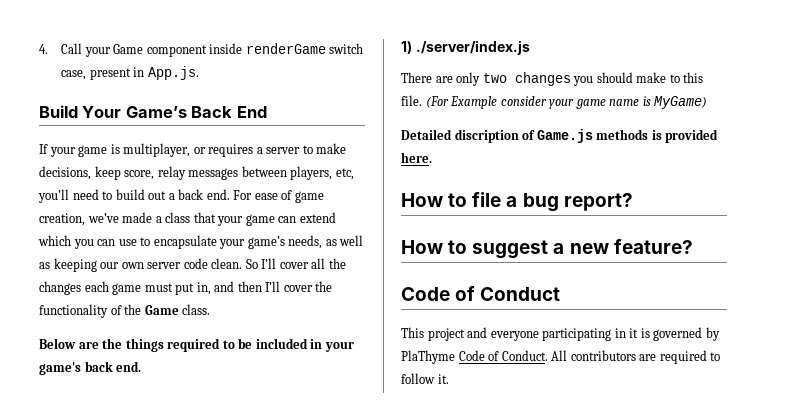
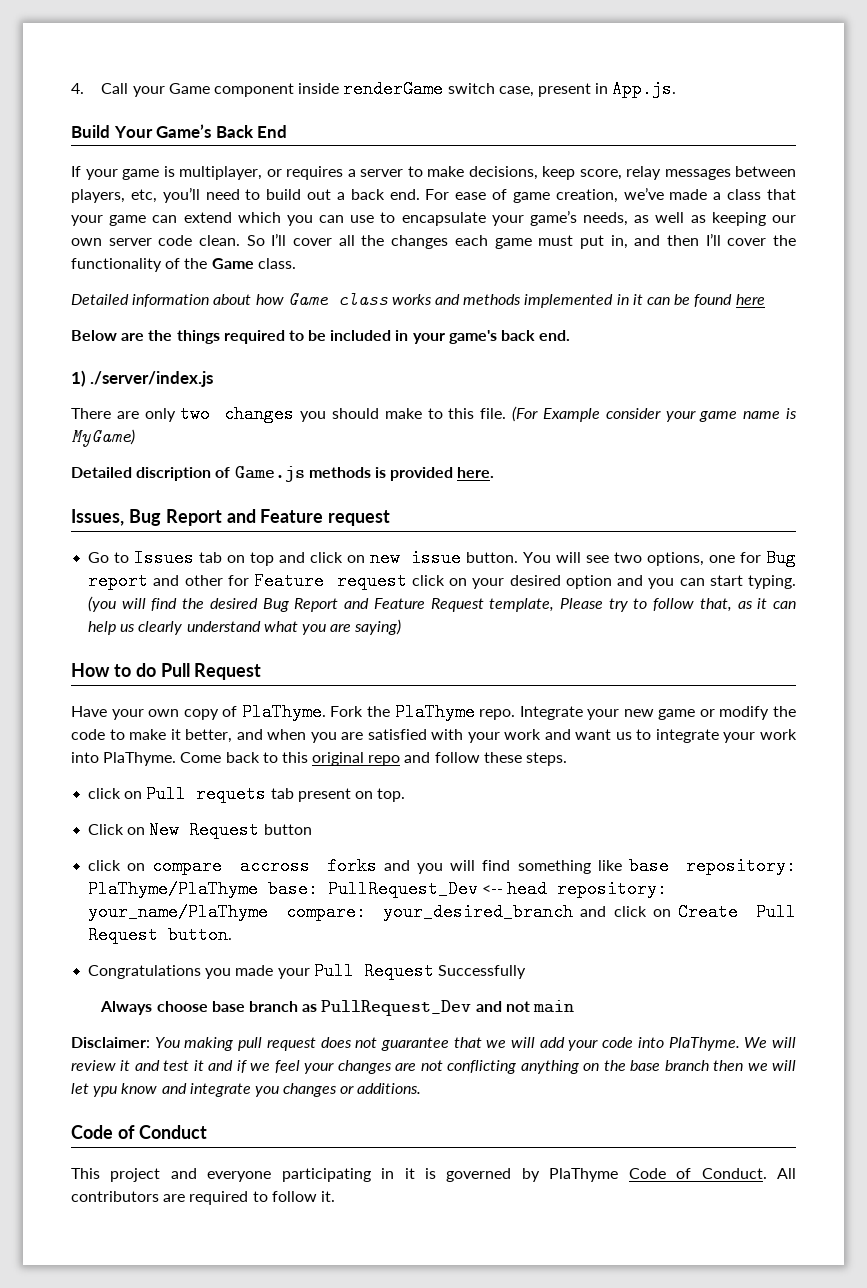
(211, 309) none -> [71,292,765,308] // Detailed information about how Game class works and methods implemented in it can be found here
[401,192,633,212] [401,239,693,259] How to file a bug report? // How to suggest a new feature? -> [71,509,391,526] [88,549,796,567] [88,572,797,590] [88,596,796,612] [88,619,402,635] [71,663,262,680] [71,703,796,721] [71,729,797,743] [71,752,568,766] [88,785,406,803] [88,821,312,839] [88,857,796,875] [88,880,668,898] [88,903,796,921] [88,926,233,944] [88,962,526,980] [100,1000,574,1016] [71,1037,797,1051] [71,1060,797,1074] [71,1083,422,1097] Issues, Bug Report and Feature request // Go to Issues tab on top and click on new issue button. You will see two options, one for Bug report and other for Feature request click on your desired option and you can start typing. (you will find the desired Bug Report and Feature Request template, Please try to follow that, as it can help us clearly understand what you are saying) // How to do Pull Request // Have your own copy of PlaThyme. Fork the PlaThyme repo. Integrate your new game or modify the code to make it better, and when you are satisfied with your work and want us to integrate your work into PlaThyme. Come back to this original repo and follow these steps. // click on Pull requets tab present on top. // Click on New Request button // click on compare accross forks and you will find something like base repository: PlaThyme/PlaThyme base: PullRequest_Dev <-- head repository: your_name/PlaThyme compare: your_desired_branch and click on Create Pull Request button. // Congratulations you made your Pull Request Successfully // Always choose base branch as PullRequest_Dev and not main // Disclaimer: You making pull request does not guarantee that we will add your code into PlaThyme. We will review it and test it and if we feel your changes are not conflicting anything on the base branch then we will let ypu know and integrate you changes or additions.

